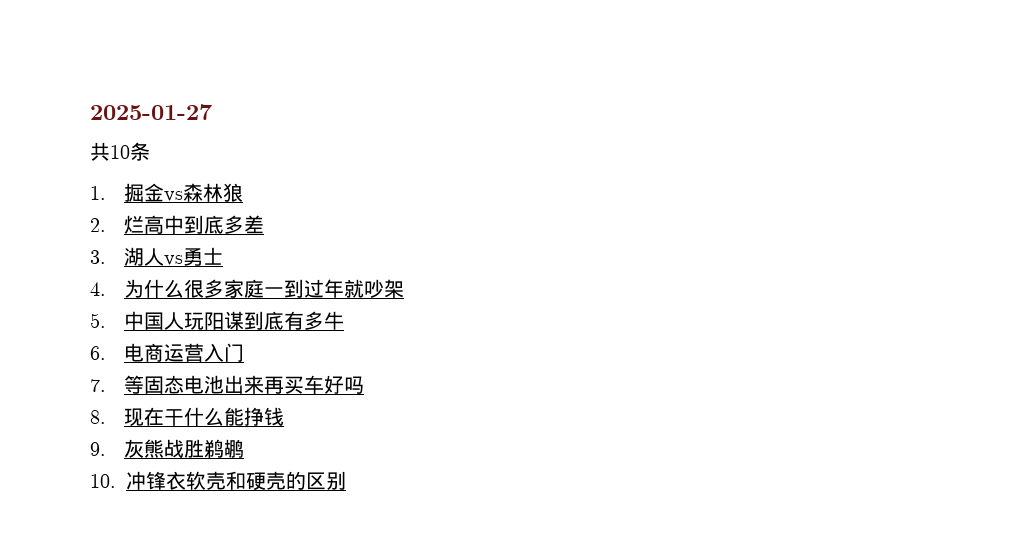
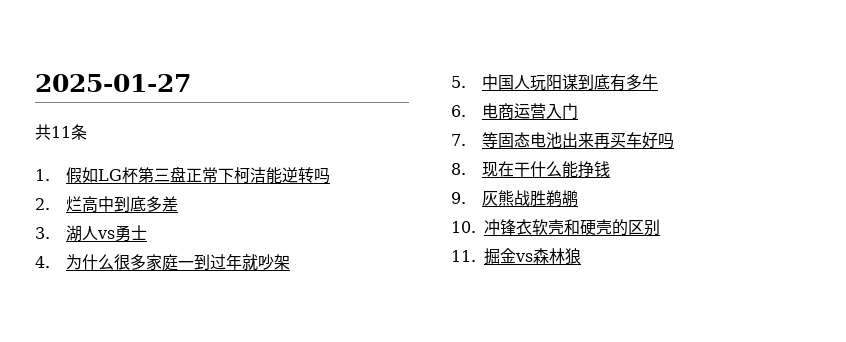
[110,145,130,159] 10 -> [51,126,71,138] 11
[123,183,243,202] 掘金vs森林狼 -> [66,166,331,184] 假如LG杯第三盘正常下柯洁能逆转吗
(346, 480) none -> [451,248,581,265] // 11.掘金vs森林狼

